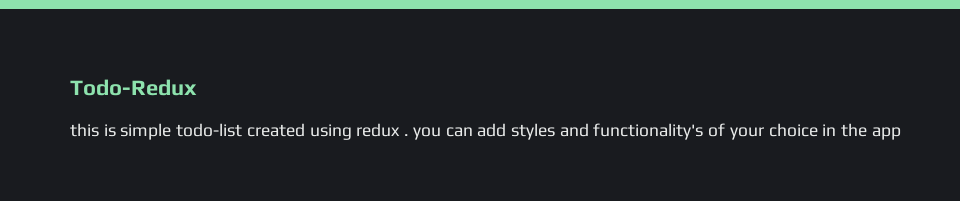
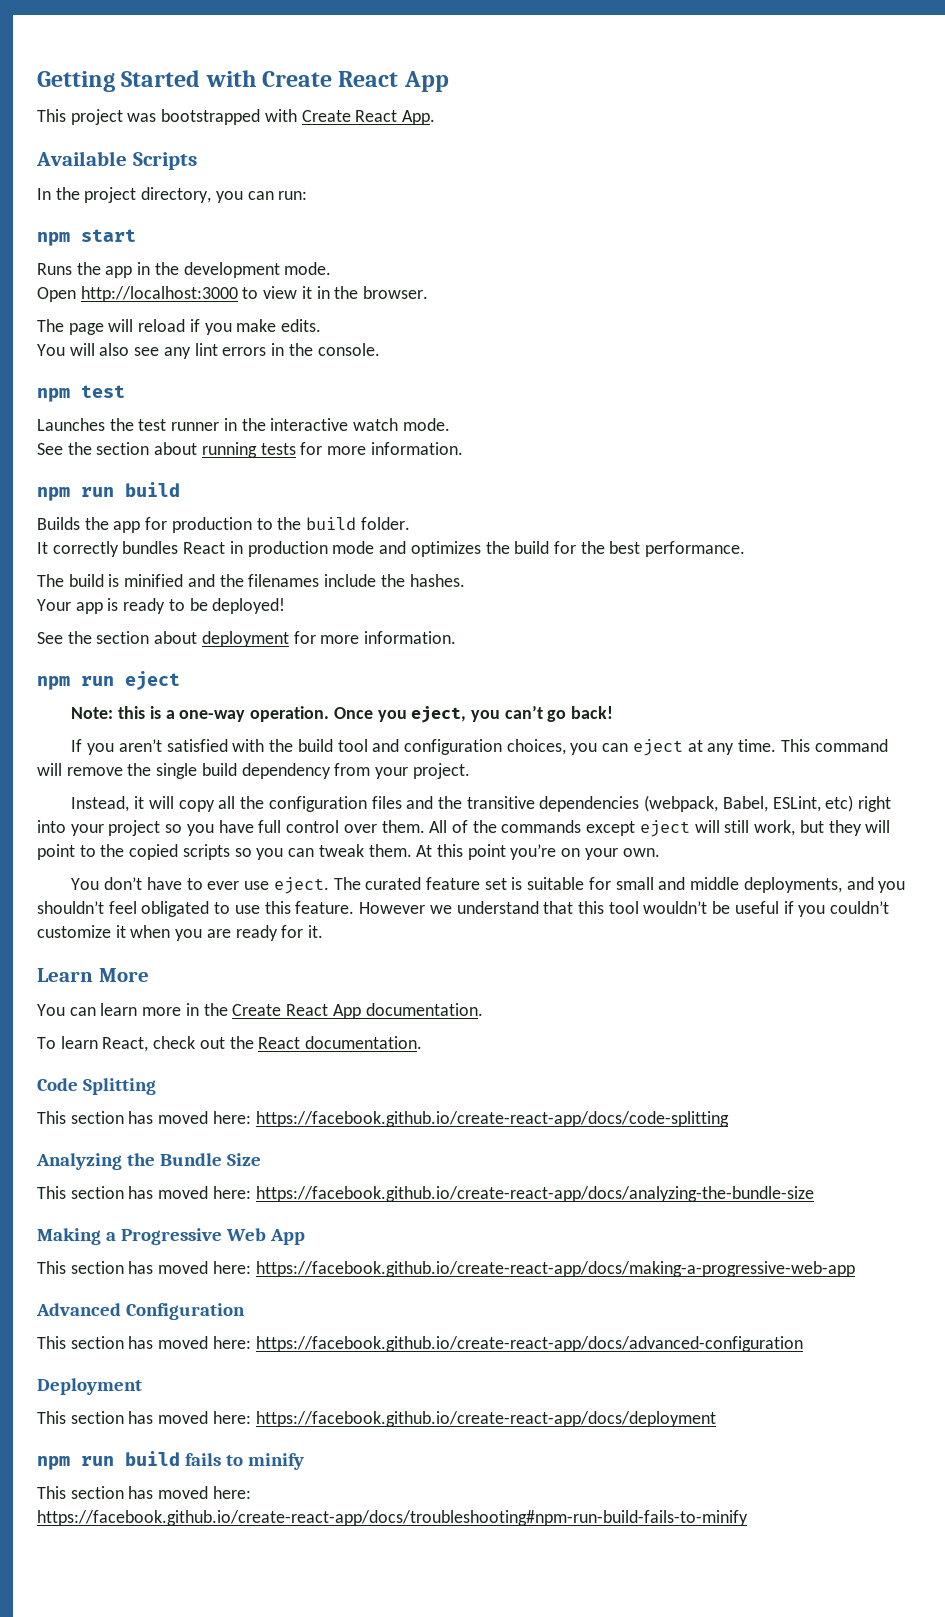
[70,79,197,96] [70,123,901,140] Todo-Redux // this is simple todo-list created using redux . you can add styles and functionality's of your choice in the app -> [37,70,449,92] [37,109,436,125] [36,151,197,170] [37,187,308,203] [37,229,136,246] [37,262,332,278] [37,286,429,302] [37,319,322,335] [37,343,380,359] [37,385,125,402] [37,418,450,431] [37,442,463,458] [37,482,180,501] [37,517,410,533] [37,541,746,557] [37,574,465,587] [37,598,286,614] [37,631,457,647] [37,671,180,690] [71,705,614,723] [71,739,888,756] [37,763,470,779] [71,795,892,812] [37,820,891,837] [37,844,660,860] [71,877,906,894] [37,901,890,917] [37,925,324,941] [37,968,149,982] [37,1003,483,1019] [37,1036,423,1052] [37,1078,156,1095] [37,1111,729,1127] [36,1153,261,1170] [37,1186,814,1202] [37,1228,305,1245] [37,1261,855,1277] [36,1303,245,1320] [37,1336,803,1352] [37,1378,142,1395] [37,1411,716,1427] [37,1451,304,1470] [37,1486,251,1499] [37,1510,748,1526] Getting Started with Create React App // This project was bootstrapped with Create React App. // Available Scripts // In the project directory, you can run: // npm start // Runs the app in the development mode. // Open http://localhost:3000 to view it in the browser. // The page will reload if you make edits. // You will also see any lint errors in the console. // npm test // Launches the test runner in the interactive watch mode. // See the section about running tests for more information. // npm run build // Builds the app for production to the build folder. // It correctly bundles React in production mode and optimizes the build for the best performance. // The build is minified and the filenames include the hashes. // Your app is ready to be deployed! // See the section about deployment for more information. // npm run eject // Note: this is a one-way operation. Once you eject, you can’t go back! // If you aren’t satisfied with the build tool and configuration choices, you can eject at any time. This command will remove the single build dependency from your project. // Instead, it will copy all the configuration files and the transitive dependencies (webpack, Babel, ESLint, etc) right into your project so you have full control over them. All of the commands except eject will still work, but they will point to the copied scripts so you can tweak them. At this point you’re on your own. // You don’t have to ever use eject. The curated feature set is suitable for small and middle deployments, and you shouldn’t feel obligated to use this feature. However we understand that this tool wouldn’t be useful if you couldn’t customize it when you are ready for it. // Learn More // You can learn more in the Create React App documentation. // To learn React, check out the React documentation. // Code Splitting // This section has moved here: https://facebook.github.io/create-react-app/docs/code-splitting // Analyzing the Bundle Size // This section has moved here: https://facebook.github.io/create-react-app/docs/analyzing-the-bundle-size // Making a Progressive Web App // This section has moved here: https://facebook.github.io/create-react-app/docs/making-a-progressive-web-app // Advanced Configuration // This section has moved here: https://facebook.github.io/create-react-app/docs/advanced-configuration // Deployment // This section has moved here: https://facebook.github.io/create-react-app/docs/deployment // npm run build fails to minify // This section has moved here: https://facebook.github.io/create-react-app/docs/troubleshooting#npm-run-build-fails-to-minify

